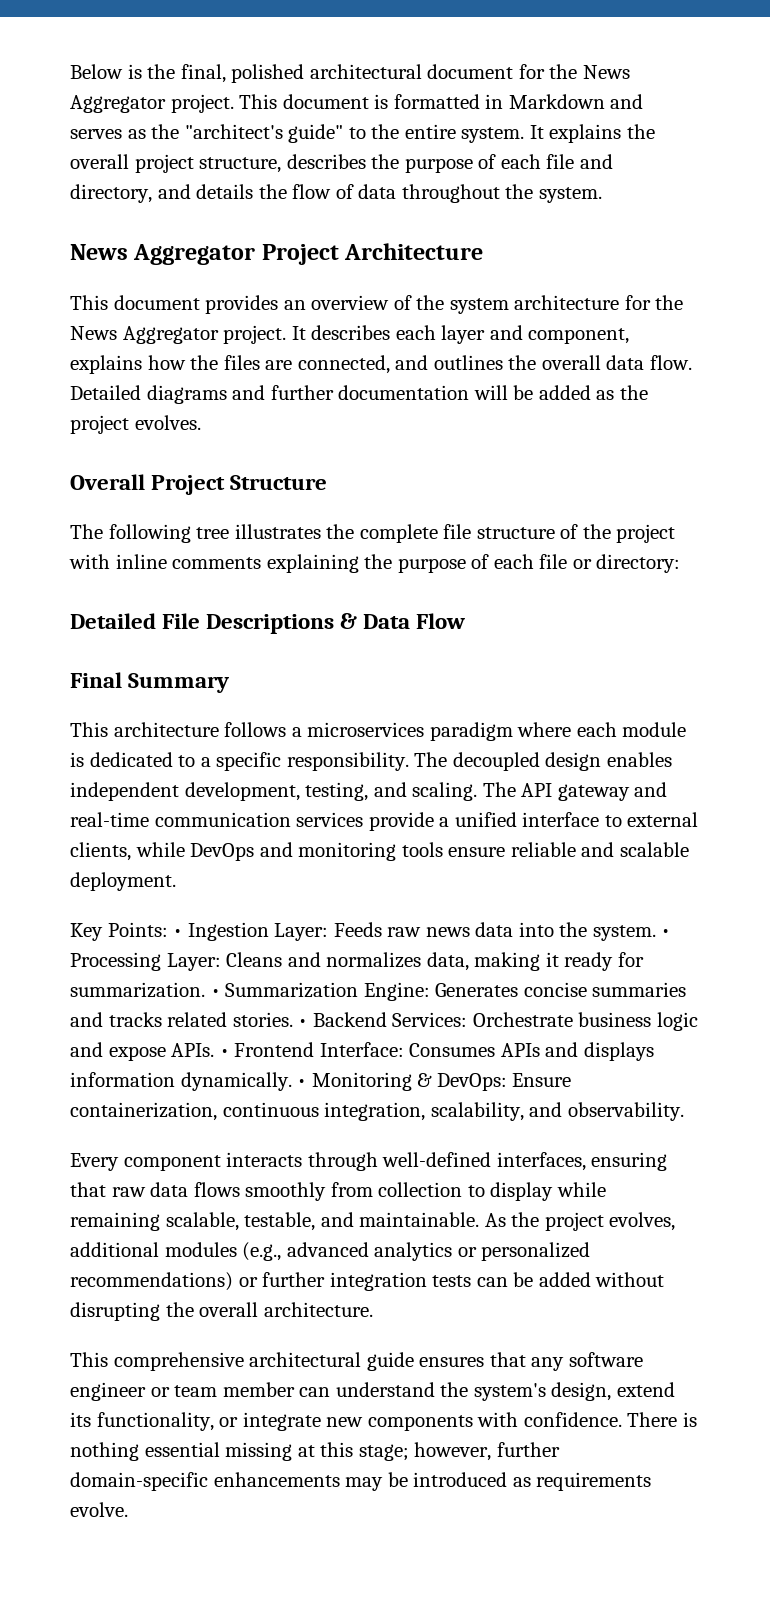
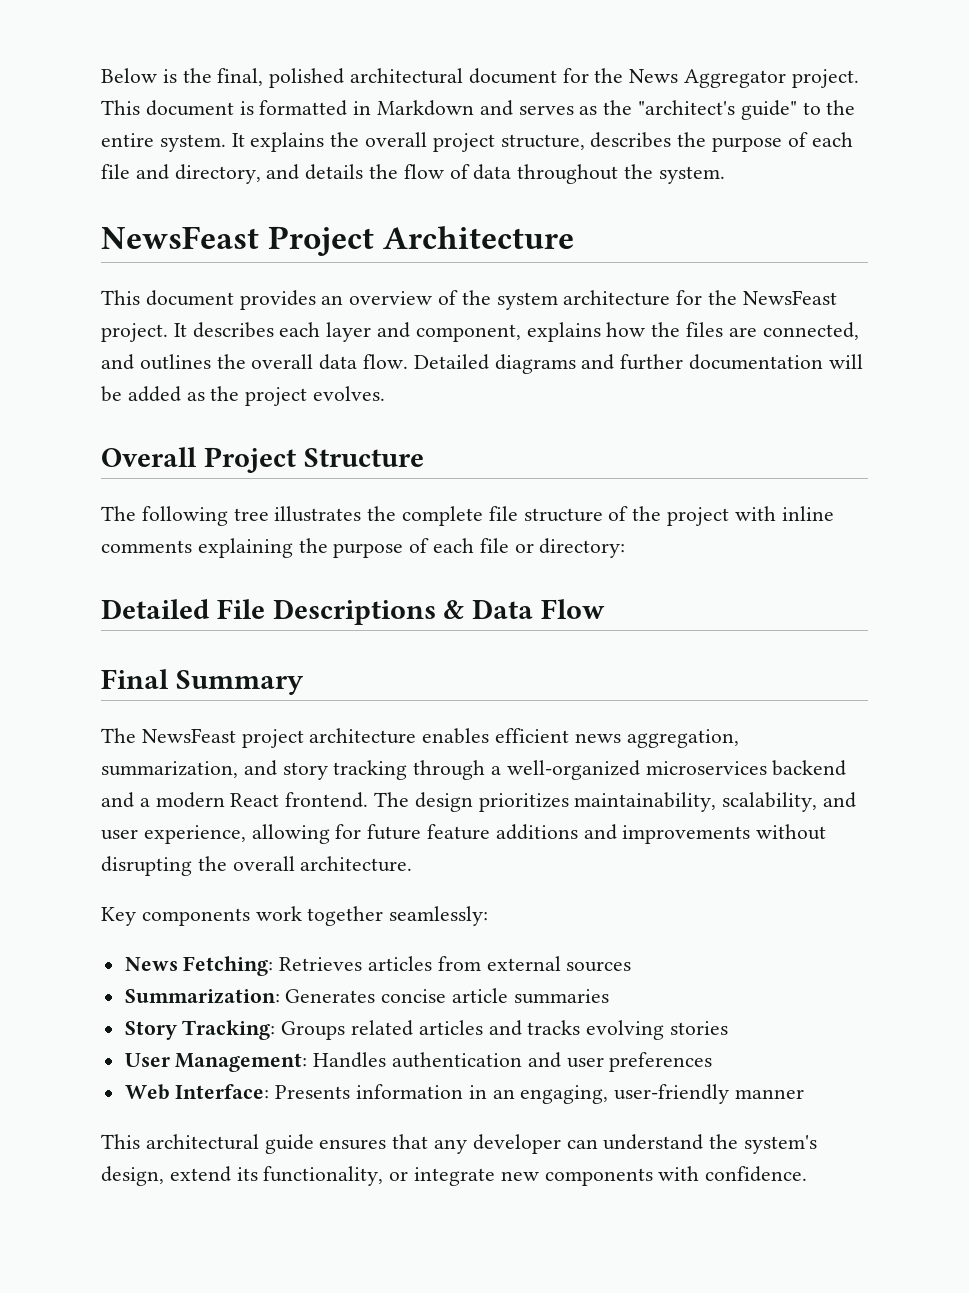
[70,244,256,265] News Aggregator -> [101,226,259,249] NewsFeast
[70,326,219,344] News Aggregator -> [742,290,837,305] NewsFeast
[70,722,687,741] [70,752,672,771] [70,782,668,801] [70,812,699,831] [70,842,689,861] [70,872,176,891] [70,922,671,941] [70,952,644,971] [70,982,687,1001] [70,1012,698,1031] [70,1042,654,1061] [70,1072,572,1091] [70,1102,684,1121] [70,1152,668,1171] [70,1182,606,1201] [70,1212,676,1231] [70,1242,591,1261] [70,1272,591,1291] This architecture follows a microservices paradigm where each module is dedicated to a specific responsibility. The decoupled design enables independent development, testing, and scaling. The API gateway and real-time communication services provide a unified interface to external clients, while DevOps and monitoring tools ensure reliable and scalable deployment. // Key Points: • Ingestion Layer: Feeds raw news data into the system. • Processing Layer: Cleans and normalizes data, making it ready for summarization. • Summarization Engine: Generates concise summaries and tracks related stories. • Backend Services: Orchestrate business logic and expose APIs. • Frontend Interface: Consumes APIs and displays information dynamically. • Monitoring & DevOps: Ensure containerization, continuous integration, scalability, and observability. // Every component interacts through well-defined interfaces, ensuring that raw data flows smoothly from collection to display while remaining scalable, testable, and maintainable. As the project evolves, additional modules (e.g., advanced analytics or personalized recommendations) or further integration tests can be added -> [101,728,739,748] [101,760,847,780] [101,792,857,812] [101,824,751,844] The NewsFeast project architecture enables efficient news aggregation, summarization, and story tracking through a well-organized microservices backend and a modern React frontend. The design prioritizes maintainability, scalability, and user experience, allowing for future feature additions and improvements
[70,1352,244,1371] // This comprehensive -> [101,906,489,926] [124,956,632,976] [124,988,609,1004] [124,1020,729,1040] [124,1052,713,1072] [124,1084,805,1104] [101,1134,140,1149] // Key components work together seamlessly: // News Fetching: Retrieves articles from external sources // Summarization: Generates concise article summaries // Story Tracking: Groups related articles and tracks evolving stories // User Management: Handles authentication and user preferences // Web Interface: Presents information in an engaging, user-friendly manner // This
[568,1352,643,1367] [70,1382,295,1401] software engineer or team member -> [472,1134,561,1154] developer
[627,1412,697,1427] [70,1442,560,1461] [70,1472,652,1491] [70,1502,128,1517] There is nothing essential missing at this stage; however, further domain-specific enhancements may be introduced as requirements evolve. -> (808, 1174) none

